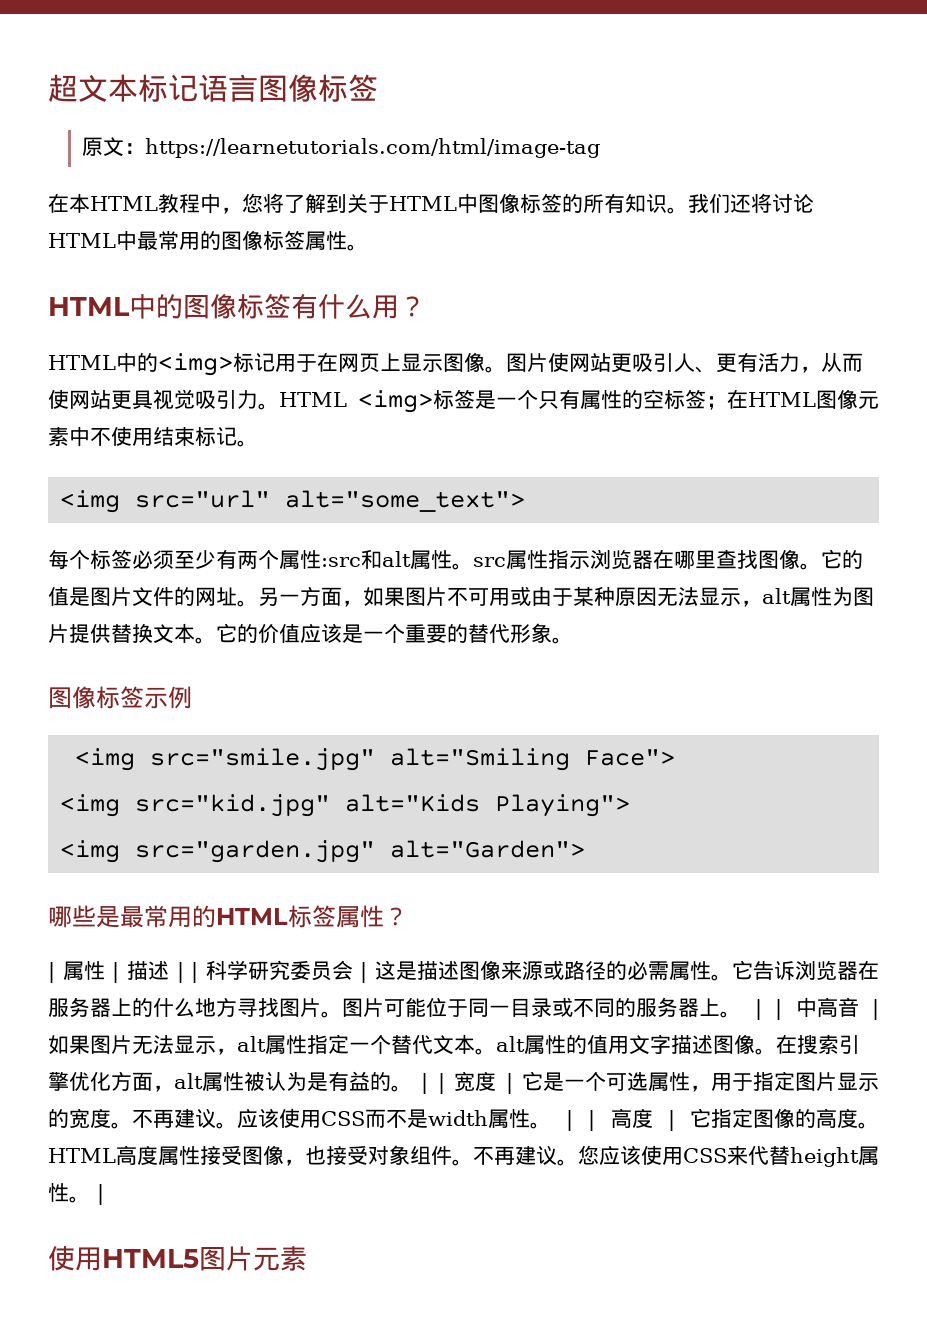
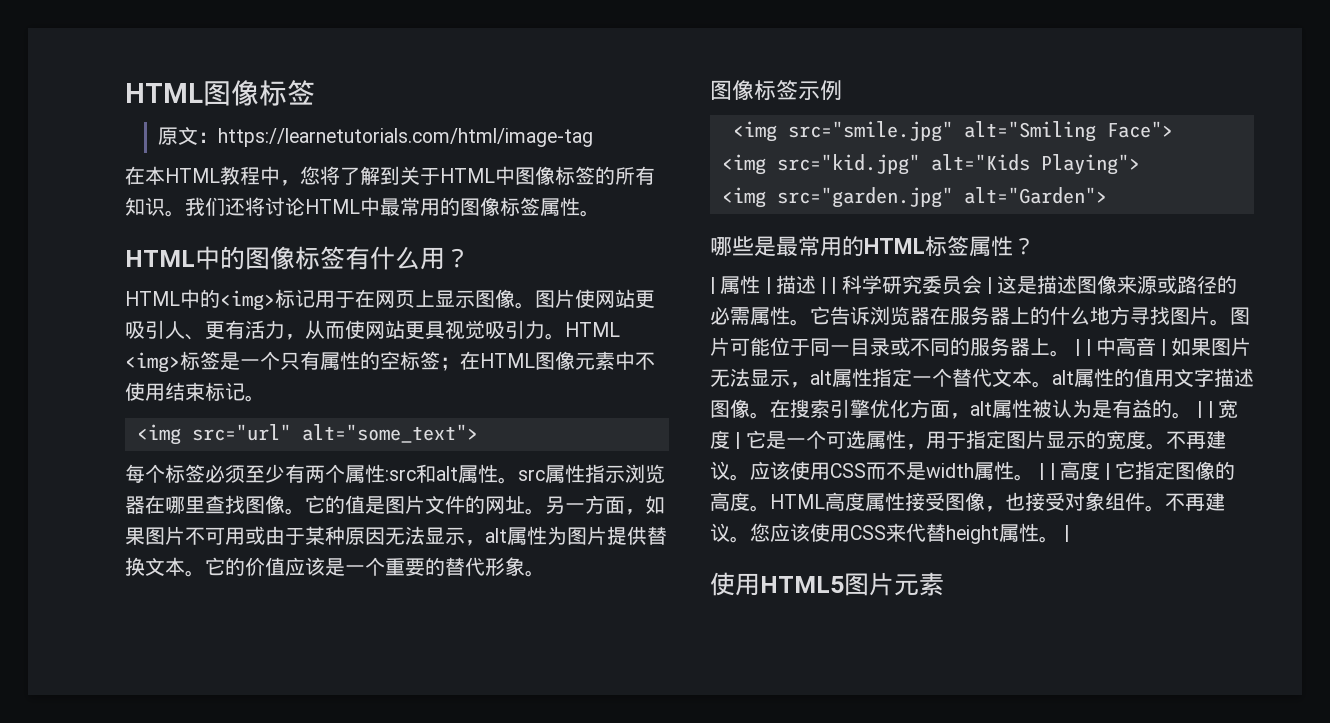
[48,74,258,102] 超文本标记语言 -> [125,83,203,103] HTML

